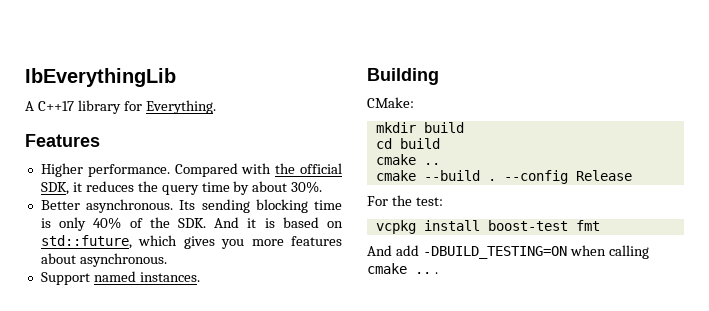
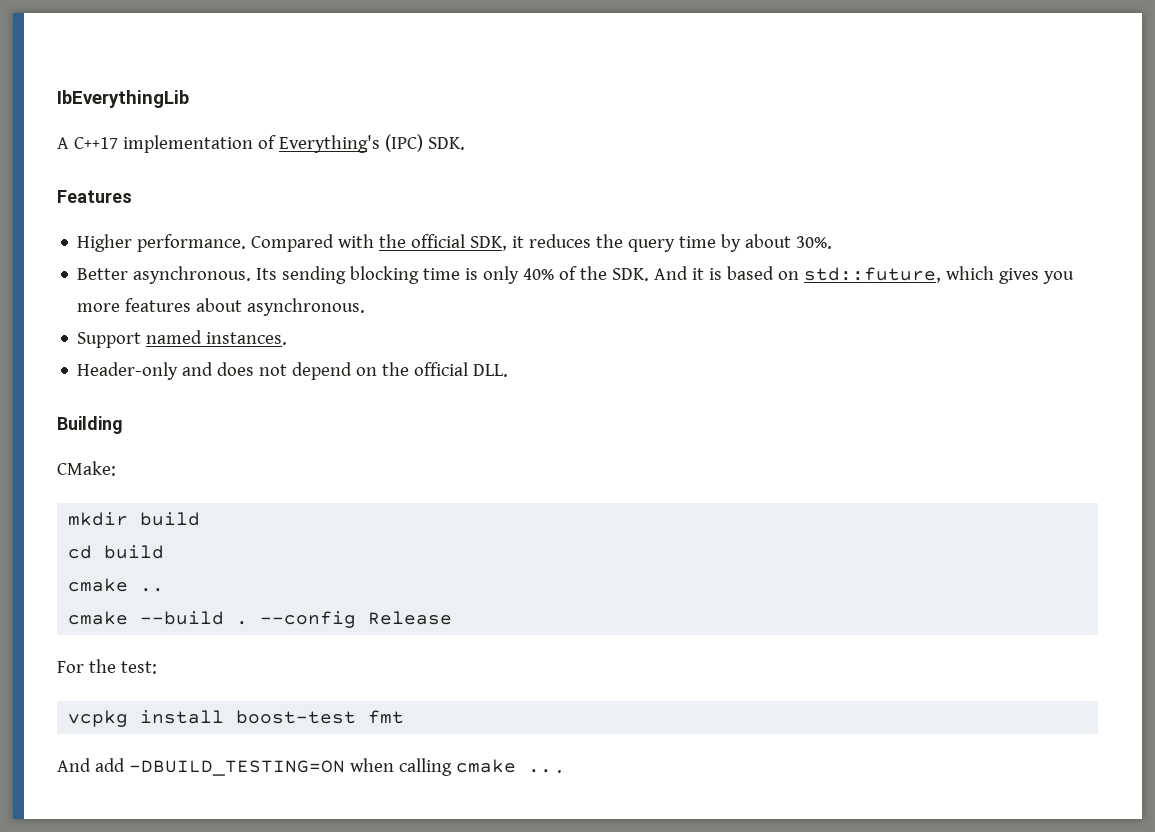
[77,100,216,114] library for Everything. -> [122,134,465,153] implementation of Everything's (IPC) SDK.
(200, 277) none -> [77,362,509,380] // Header-only and does not depend on the official DLL.

